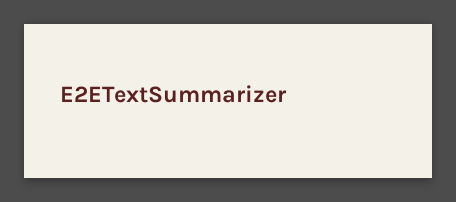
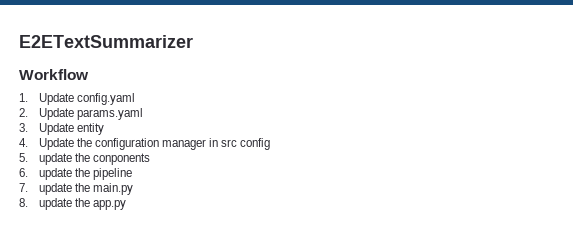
(287, 94) none -> [19,69,89,80] [19,93,135,105] [19,108,143,120] [19,123,104,135] [19,138,271,150] [19,153,150,165] [19,168,132,180] [19,183,133,195] [19,198,126,210] // Workflow // 1. Update config.yaml // 2. Update params.yaml // 3. Update entity // 4. Update the configuration manager in src config // 5. update the conponents // 6. update the pipeline // 7. update the main.py // 8. update the app.py

